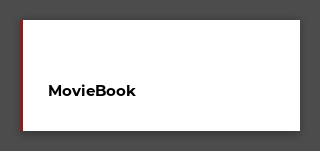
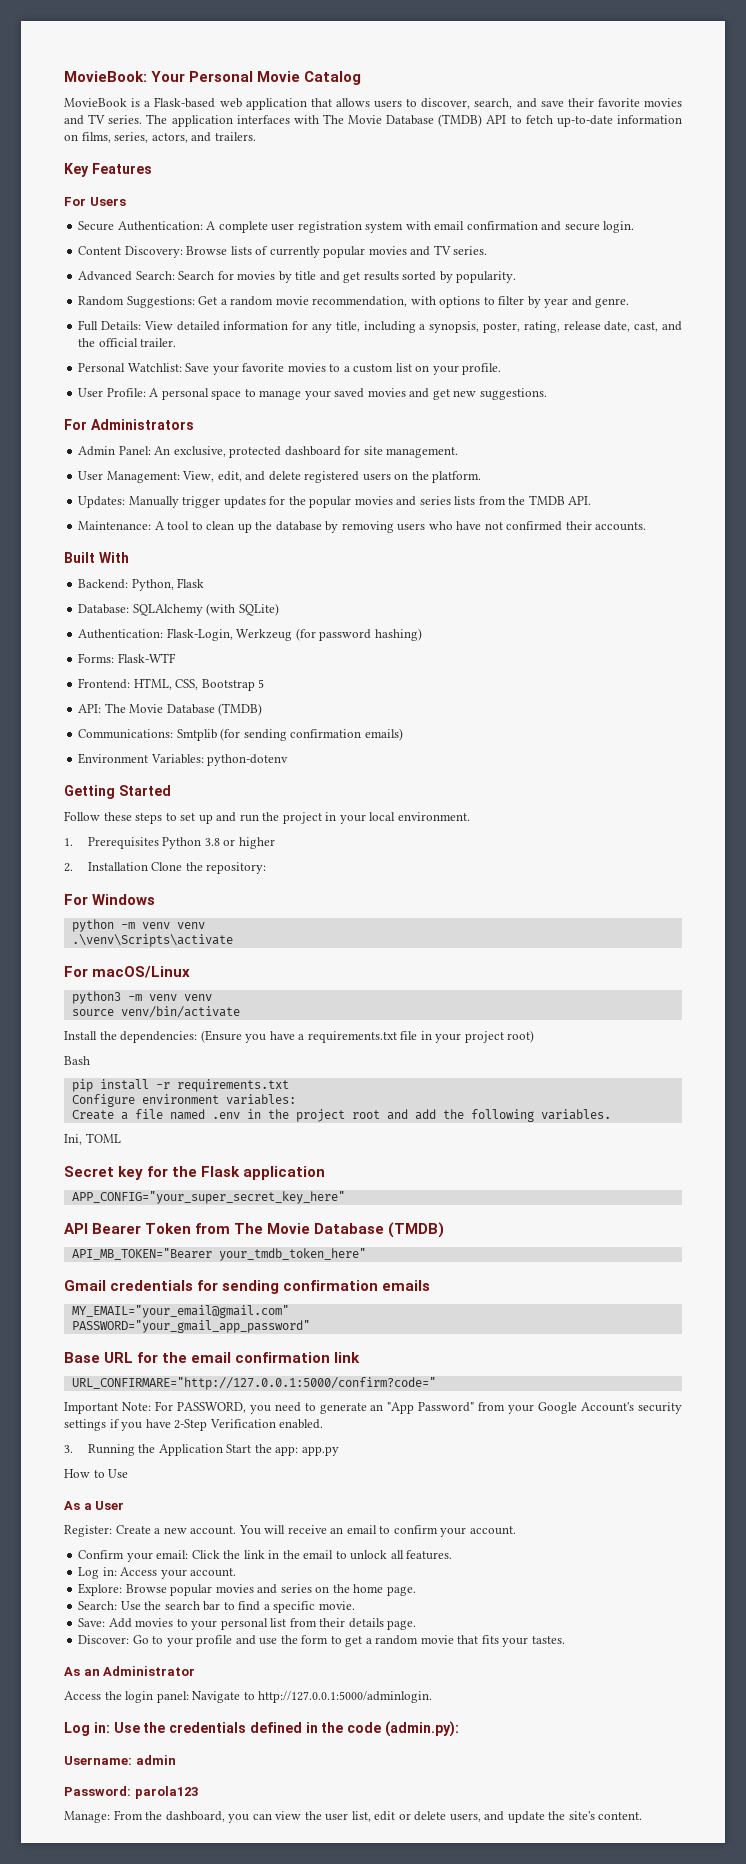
[48,84,136,96] MovieBook -> [64,71,362,85] [64,97,682,110] [64,114,682,127] [64,132,256,143] [64,163,152,177] [64,197,126,206] [78,221,635,233] [78,245,488,258] [78,271,517,283] [78,296,630,308] [78,320,683,333] [78,338,177,347] [78,363,502,375] [78,388,547,400] [64,419,194,430] [78,446,459,458] [78,471,482,483] [78,495,592,508] [78,521,647,533] [64,552,129,563] [78,578,205,591] [78,603,279,616] [78,628,422,641] [78,653,176,663] [78,678,265,691] [78,703,263,716] [78,728,403,741] [78,753,289,766] [64,785,171,799] [64,811,470,824] [64,837,275,849] [64,862,267,874] [64,894,156,905] [71,919,205,932] [71,934,233,947] [64,966,191,978] [71,991,212,1004] [71,1006,240,1018] [64,1030,535,1043] [64,1056,90,1065] [71,1079,289,1092] [71,1094,296,1107] [71,1109,611,1122] [64,1133,121,1145] [64,1166,326,1180] [71,1191,345,1204] [64,1222,445,1238] [71,1248,366,1261] [64,1280,431,1294] [71,1305,289,1318] [71,1320,310,1333] [64,1352,361,1363] [71,1377,436,1390] [64,1401,682,1414] [64,1419,324,1431] [64,1444,339,1456] [64,1469,129,1478] [64,1501,125,1510] [64,1525,516,1537] [78,1550,453,1562] [78,1567,237,1579] [78,1583,416,1596] [78,1601,355,1613] [78,1618,417,1630] [78,1635,565,1647] [64,1666,196,1676] [64,1691,433,1703] [64,1721,460,1737] [64,1755,176,1765] [64,1786,198,1799] [64,1810,643,1823] MovieBook: Your Personal Movie Catalog // MovieBook is a Flask-based web application that allows users to discover, search, and save their favorite movies and TV series. The application interfaces with The Movie Database (TMDB) API to fetch up-to-date information on films, series, actors, and trailers. // Key Features // For Users // Secure Authentication: A complete user registration system with email confirmation and secure login. // Content Discovery: Browse lists of currently popular movies and TV series. // Advanced Search: Search for movies by title and get results sorted by popularity. // Random Suggestions: Get a random movie recommendation, with options to filter by year and genre. // Full Details: View detailed information for any title, including a synopsis, poster, rating, release date, cast, and the official trailer. // Personal Watchlist: Save your favorite movies to a custom list on your profile. // User Profile: A personal space to manage your saved movies and get new suggestions. // For Administrators // Admin Panel: An exclusive, protected dashboard for site management. // User Management: View, edit, and delete registered users on the platform. // Updates: Manually trigger updates for the popular movies and series lists from the TMDB API. // Maintenance: A tool to clean up the database by removing users who have not confirmed their accounts. // Built With // Backend: Python, Flask // Database: SQLAlchemy (with SQLite) // Authentication: Flask-Login, Werkzeug (for password hashing) // Forms: Flask-WTF // Frontend: HTML, CSS, Bootstrap 5 // API: The Movie Database (TMDB) // Communications: Smtplib (for sending confirmation emails) // Environment Variables: python-dotenv // Getting Started // Follow these steps to set up and run the project in your local environment. // 1. Prerequisites Python 3.8 or higher // 2. Installation Clone the repository: // For Windows // python -m venv venv // .\venv\Scripts\activate // For macOS/Linux // python3 -m venv venv // source venv/bin/activate // Install the dependencies: (Ensure you have a requirements.txt file in your project root) // Bash // pip install -r requirements.txt // Configure environment variables: // Create a file named .env in the project root and add the following variables. // Ini, TOML // Secret key for the Flask application // APP_CONFIG="your_super_secret_key_here" // API Bearer Token from The Movie Database (TMDB) // API_MB_TOKEN="Bearer your_tmdb_token_here" // Gmail credentials for sending confirmation emails // MY_EMAIL="your_email@gmail.com" // PASSWORD="your_gmail_app_password" // Base URL for the email confirmation link // URL_CONFIRMARE="http://127.0.0.1:5000/confirm?code=" // Important Note: For PASSWORD, you need to generate an "App Password" from your Google Account's security settings if you have 2-Step Verification enabled. // 3. Running the Application Start the app: app.py // How to Use // As a User // Register: Create a new account. You will receive an email to confirm your account. // Confirm your email: Click the link in the email to unlock all features. // Log in: Access your account. // Explore: Browse popular movies and series on the home page. // Search: Use the search bar to find a specific movie. // Save: Add movies to your personal list from their details page. // Discover: Go to your profile and use the form to get a random movie that fits your tastes. // As an Administrator // Access the login panel: Navigate to http://127.0.0.1:5000/adminlogin. // Log in: Use the credentials defined in the code (admin.py): // Username: admin // Password: parola123 // Manage: From the dashboard, you can view the user list, edit or delete users, and update the site's content.

